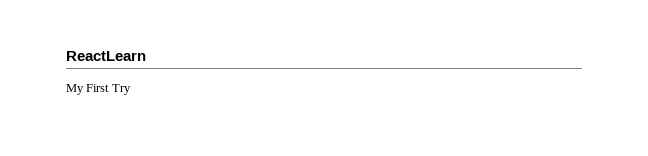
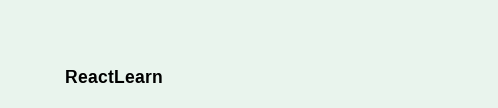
[66,84,131,95] // My First Try -> (163, 76) none

